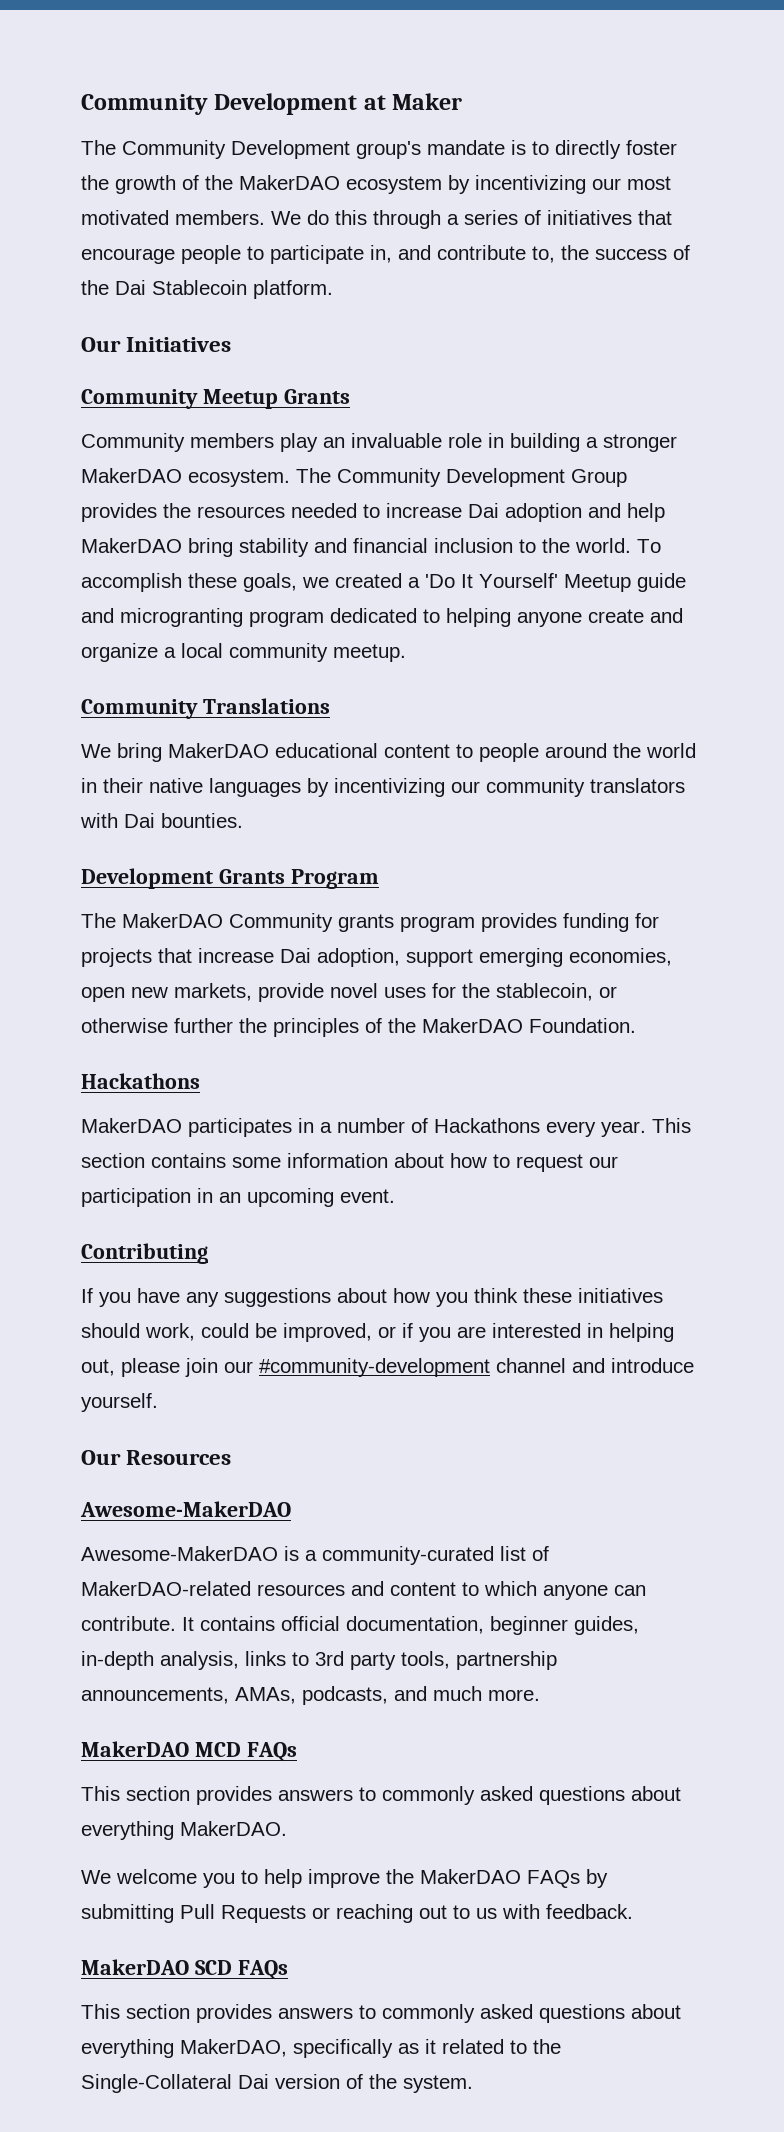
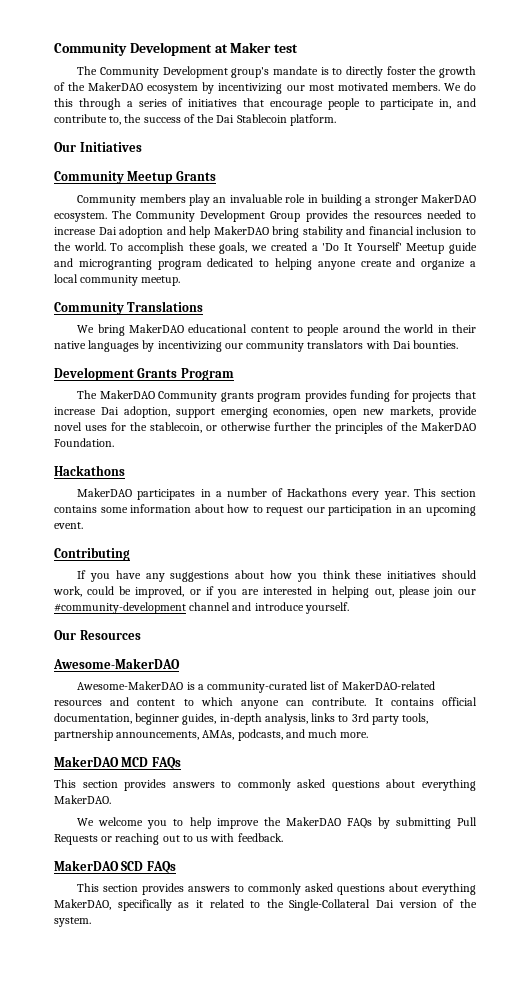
(463, 101) none -> [274,44,299,53] test

